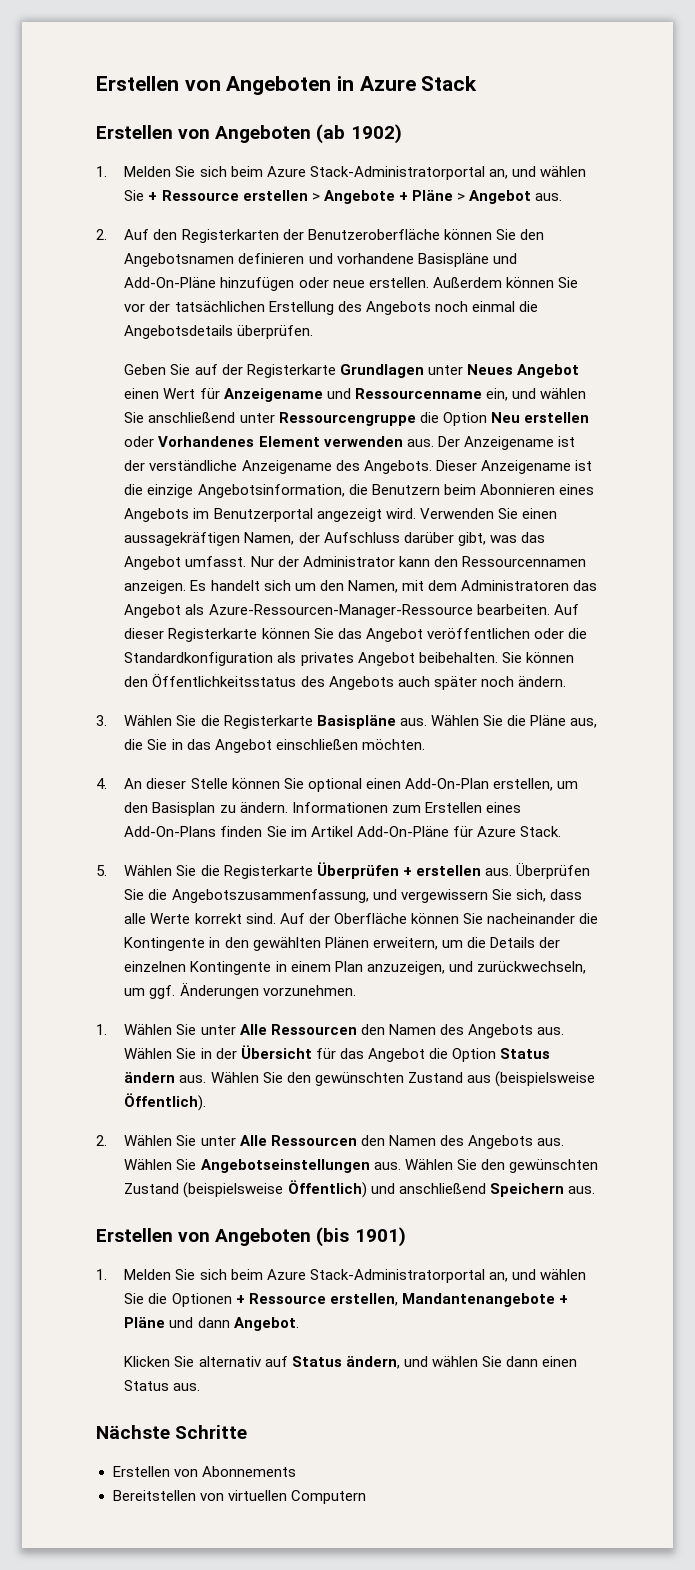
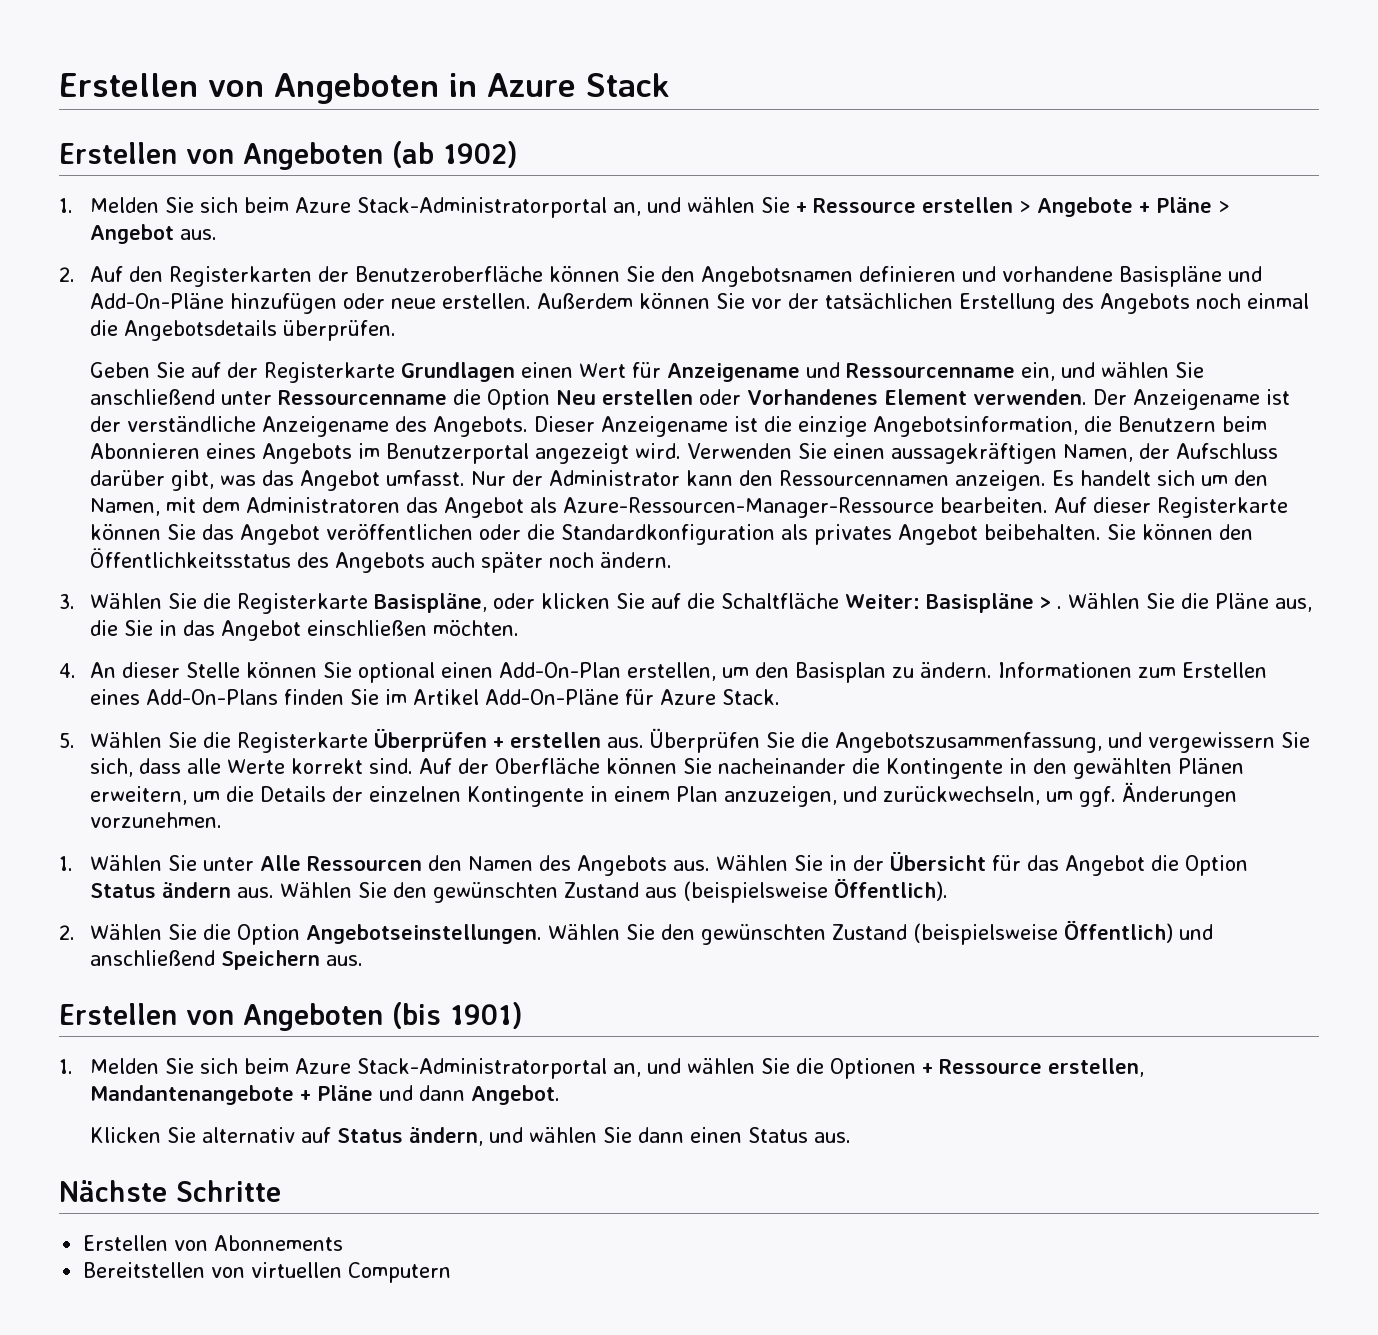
[427,364,579,378] unter Neues Angebot -> (515, 372) none
[278,412,416,426] Ressourcengruppe -> [277,390,447,405] Ressourcenname
[323,436,434,447] verwenden aus. -> [972,389,1087,405] verwenden.
[316,715,427,729] Basispläne aus. -> [373,593,1062,613] Basispläne, oder klicken Sie auf die Schaltfläche Weiter: Basispläne > .
[200,1135,564,1149] [124,1159,401,1173] unter Alle Ressourcen den Namen des Angebots aus. Wählen Sie Angebotseinstellungen aus. -> [202,924,542,945] die Option Angebotseinstellungen.

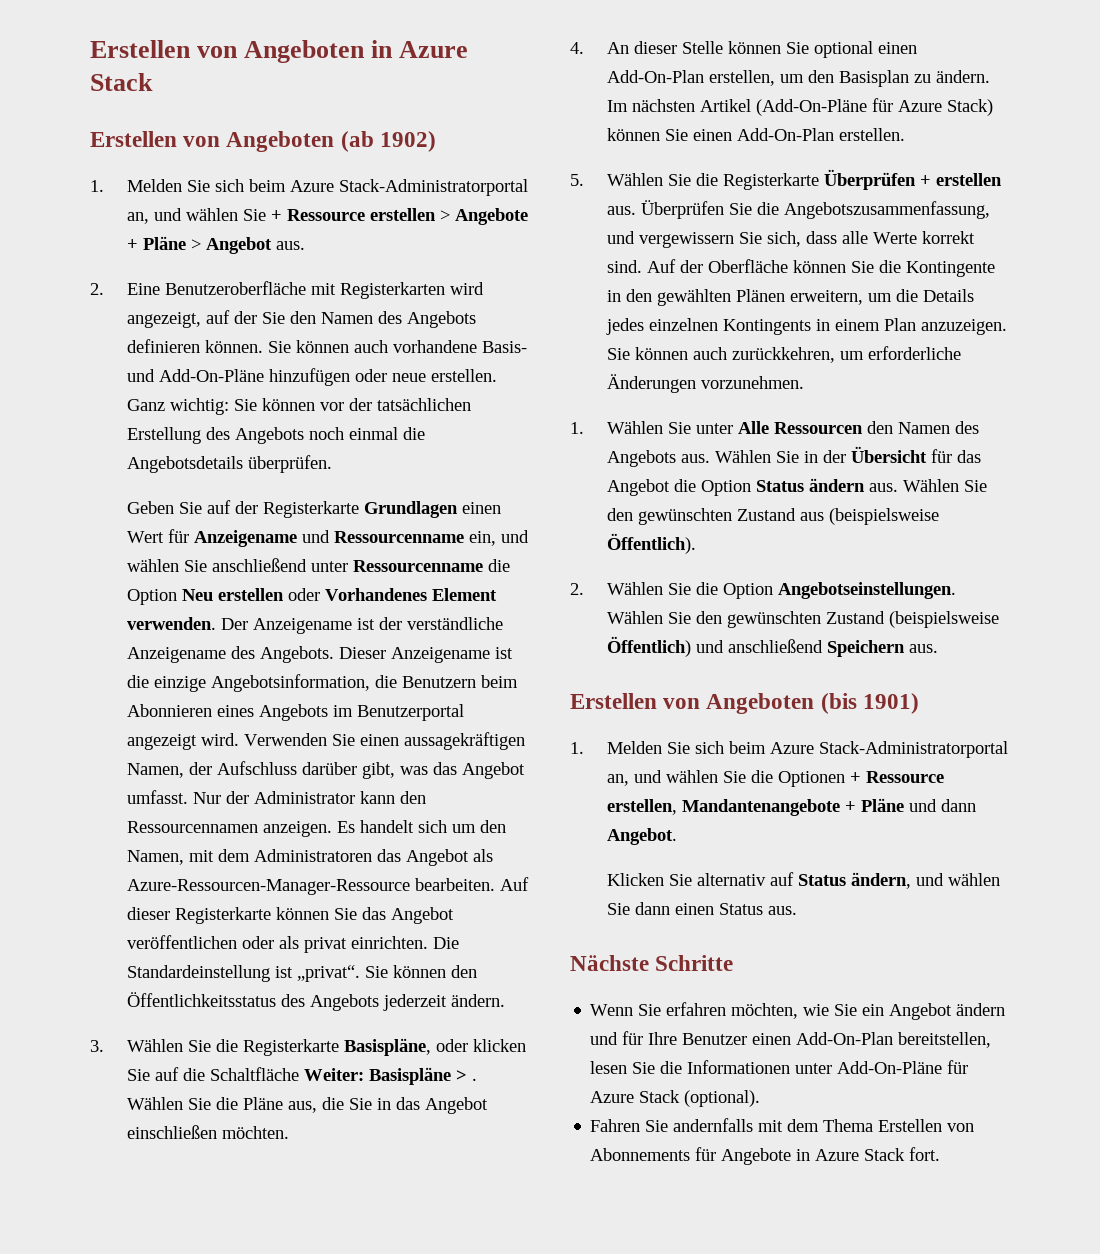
[89,265,1222,287] Auf den Registerkarten der Benutzeroberfläche können Sie den Angebotsnamen definieren und vorhandene Basispläne -> [126,281,484,299] [126,310,476,328] [126,339,527,353] Eine Benutzeroberfläche mit Registerkarten wird angezeigt, auf der Sie den Namen des Angebots definieren können. Sie können auch vorhandene Basis-
[536,292,745,309] Außerdem können Sie -> [126,398,315,415] Ganz wichtig: Sie können
[526,524,1101,545] die Standardkonfiguration als privates Angebot beibehalten. -> [278,936,459,953] [126,965,360,982] als privat einrichten. Die Standardeinstellung ist „privat“.
[430,552,594,573] auch später noch -> [382,994,447,1011] jederzeit
[997,662,1267,678] [89,689,780,705] Informationen zum Erstellen eines Add-On-Plans finden Sie im Artikel Add-On-Pläne für Azure Stack. -> [606,98,993,116] [606,128,905,141] Im nächsten Artikel (Add-On-Pläne für Azure Stack) können Sie einen Add-On-Plan erstellen.
[717,758,846,774] nacheinander -> (874, 267) none
[331,786,1116,807] der einzelnen Kontingente in einem Plan anzuzeigen, und zurückwechseln, um ggf. -> [605,318,1007,335] [606,346,961,363] jedes einzelnen Kontingents in einem Plan anzuzeigen. Sie können auch zurückkehren, um erforderliche
[83,1235,344,1251] [83,1262,452,1283] Erstellen von Abonnements // Bereitstellen von virtuellen Computern -> [590,1002,1006,1020] [590,1031,992,1048] [590,1060,969,1074] [590,1090,761,1107] [590,1118,975,1132] [590,1147,941,1165] Wenn Sie erfahren möchten, wie Sie ein Angebot ändern und für Ihre Benutzer einen Add-On-Plan bereitstellen, lesen Sie die Informationen unter Add-On-Pläne für Azure Stack (optional). // Fahren Sie andernfalls mit dem Thema Erstellen von Abonnements für Angebote in Azure Stack fort.

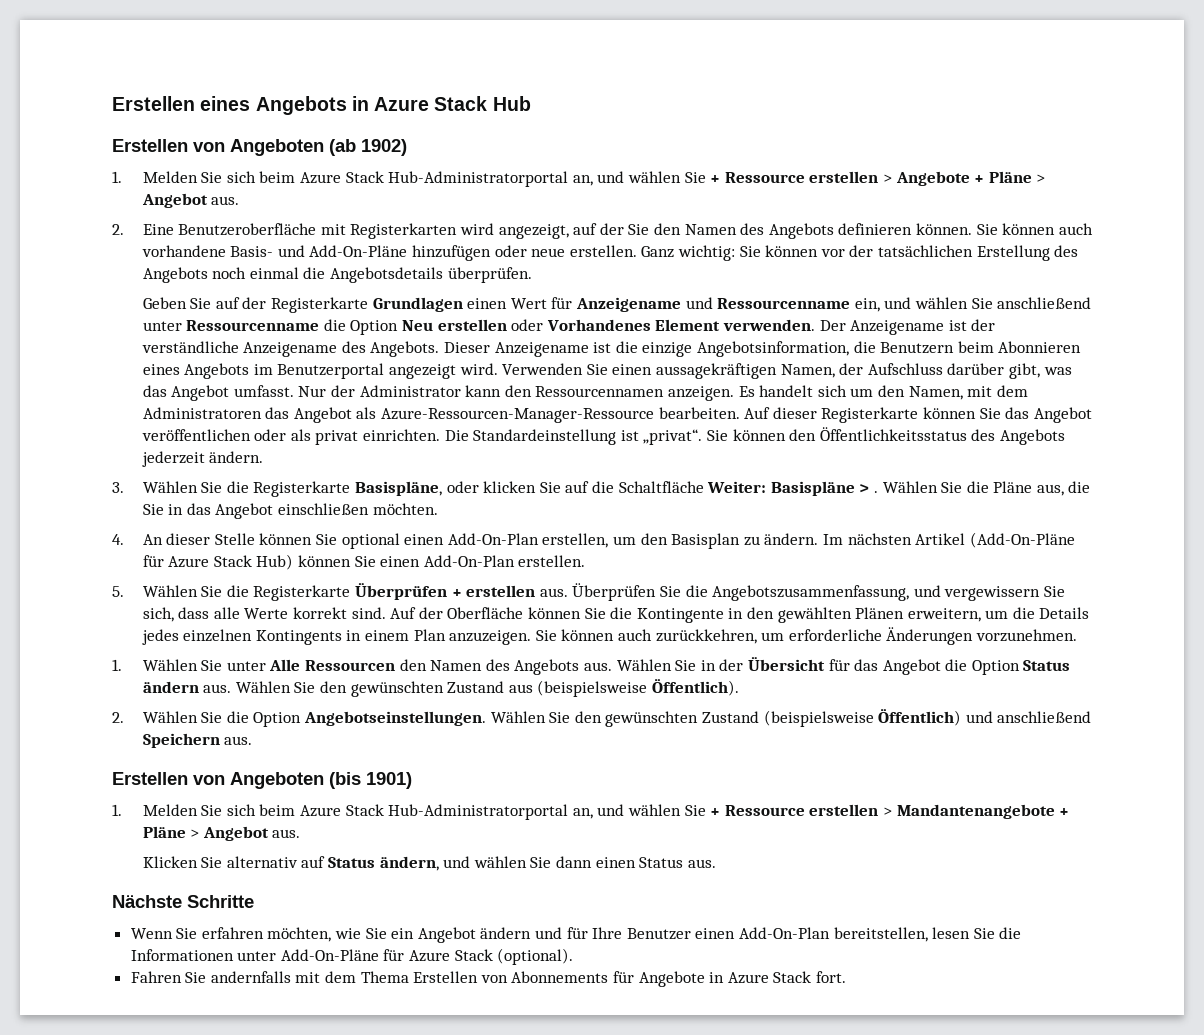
[90,40,469,63] [90,73,153,91] Erstellen von Angeboten in Azure Stack -> [112,96,531,115] Erstellen eines Angebots in Azure Stack Hub
[338,179,528,196] Stack-Administratorportal -> [345,171,569,187] Stack Hub-Administratorportal
[946,99,993,116] Stack) -> [213,554,294,570] Stack Hub)
[818,741,1008,758] [606,770,944,787] [606,798,976,816] [606,828,677,845] Stack-Administratorportal an, und wählen Sie die Optionen + Ressource erstellen, Mandantenangebote + Pläne und dann Angebot. -> [345,804,1070,820] [142,826,301,841] Stack Hub-Administratorportal an, und wählen Sie + Ressource erstellen > Mandantenangebote + Pläne > Angebot aus.

